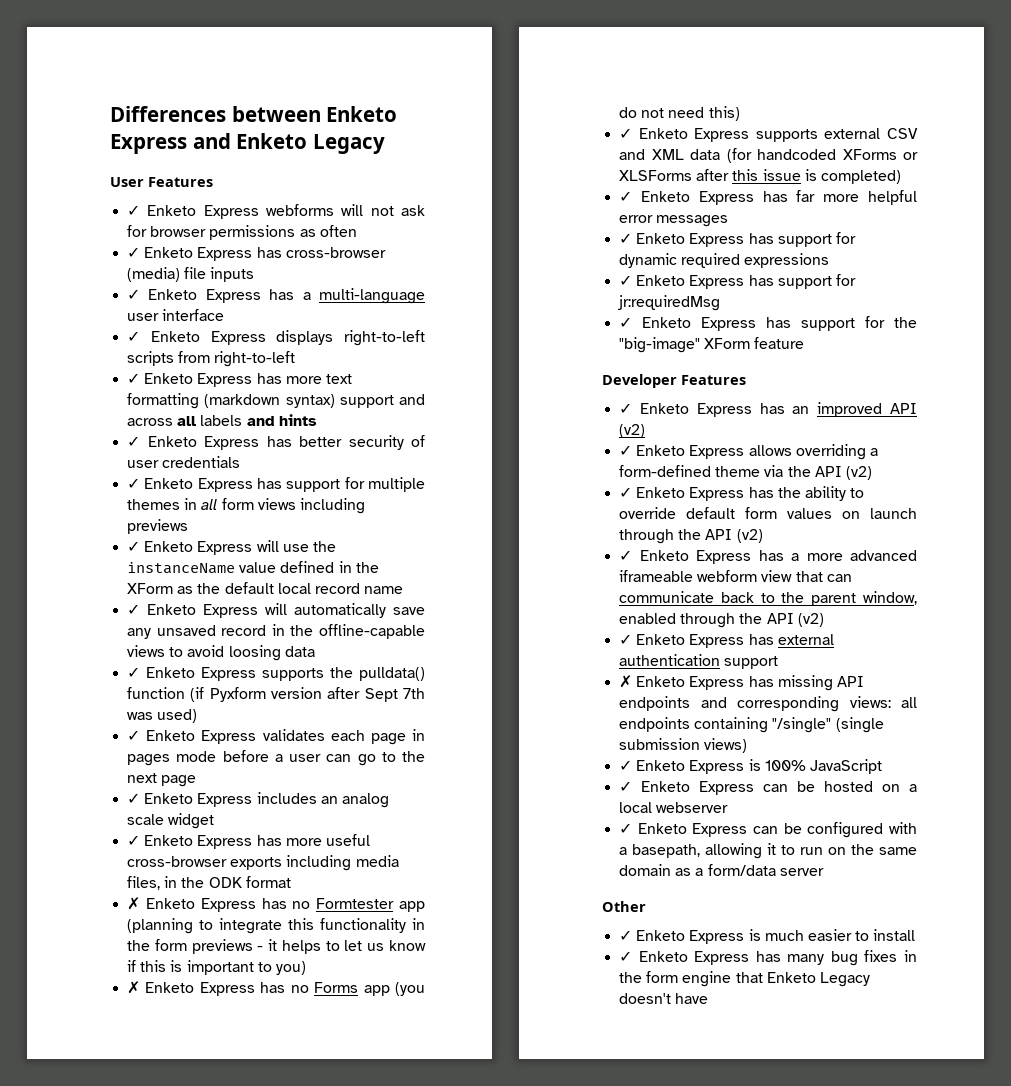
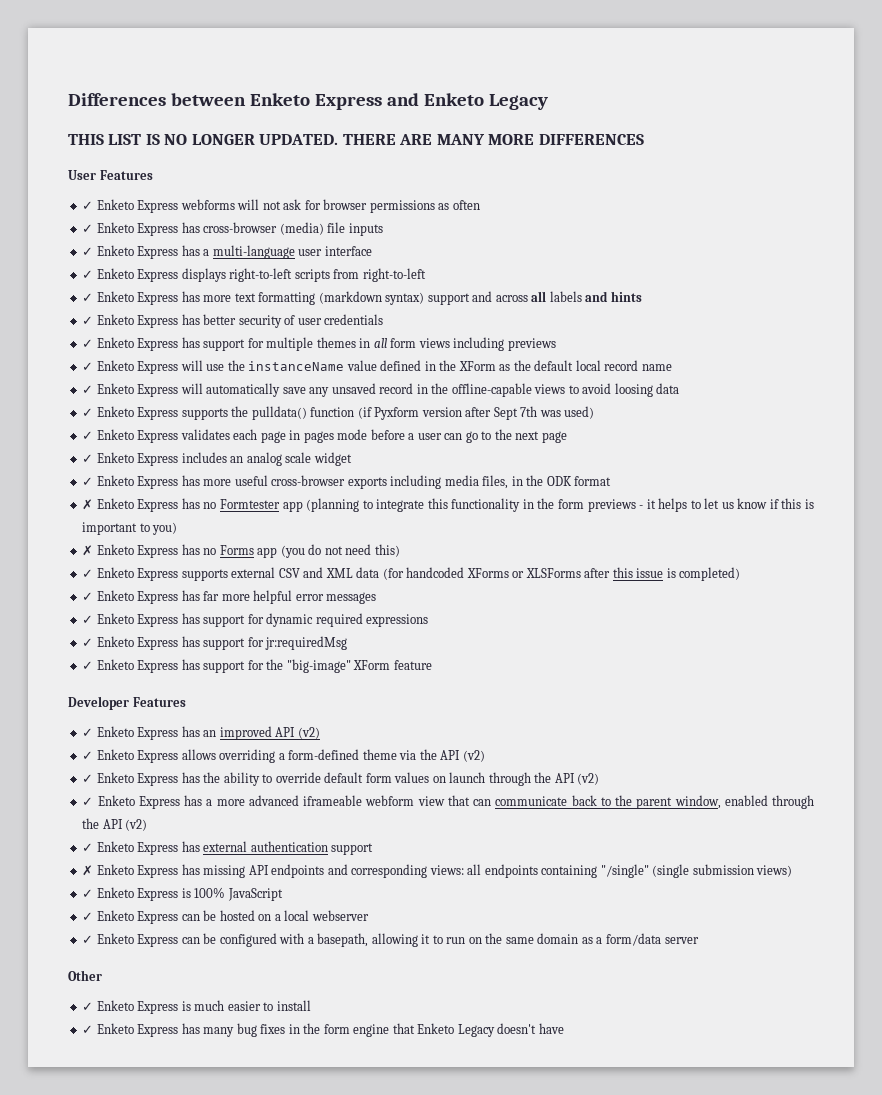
(385, 144) none -> [68,134,644,145] // THIS LIST IS NO LONGER UPDATED. THERE ARE MANY MORE DIFFERENCES

